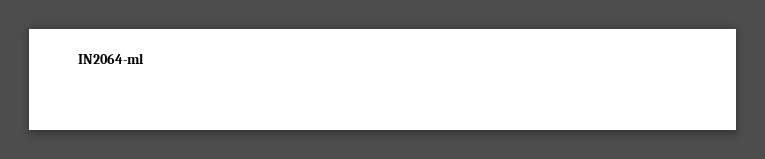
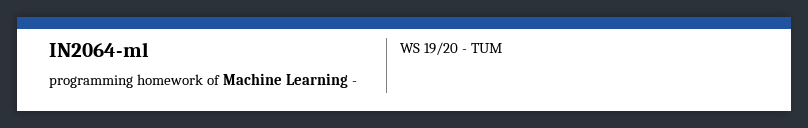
(144, 58) none -> [49,73,357,88] [400,42,502,55] // programming homework of Machine Learning - WS 19/20 - TUM

